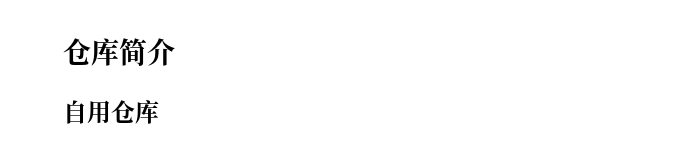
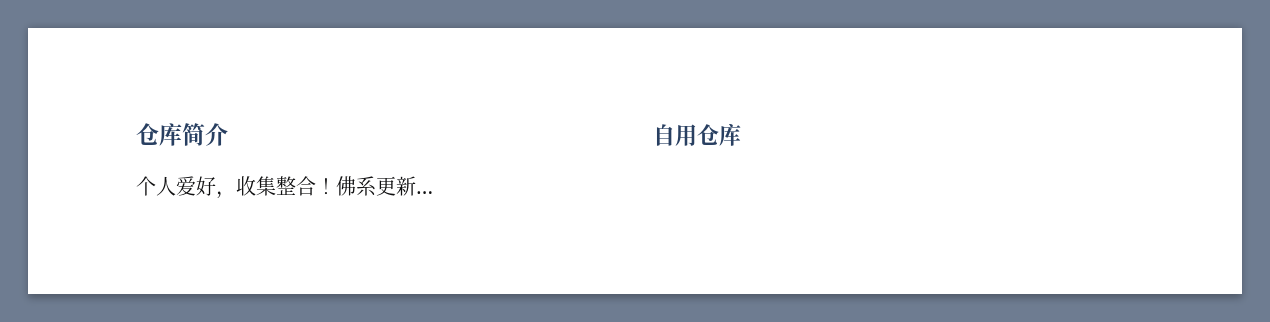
(175, 52) none -> [136,176,433,199] // 个人爱好，收集整合！佛系更新…

